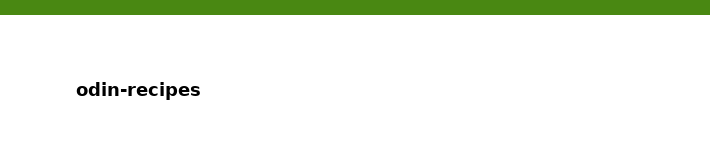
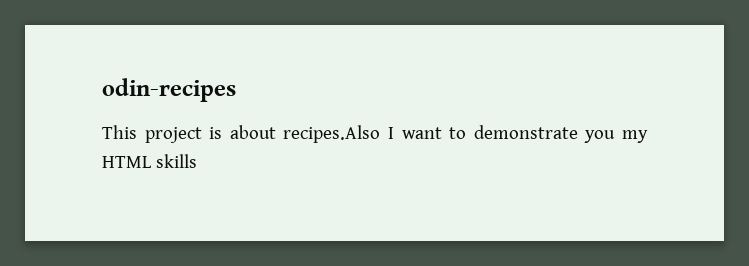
(201, 91) none -> [102,125,649,143] [102,154,197,168] // This project is about recipes.Also I want to demonstrate you my HTML skills

